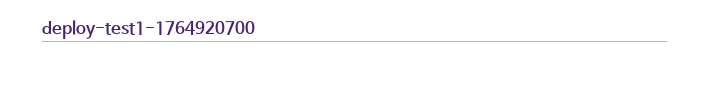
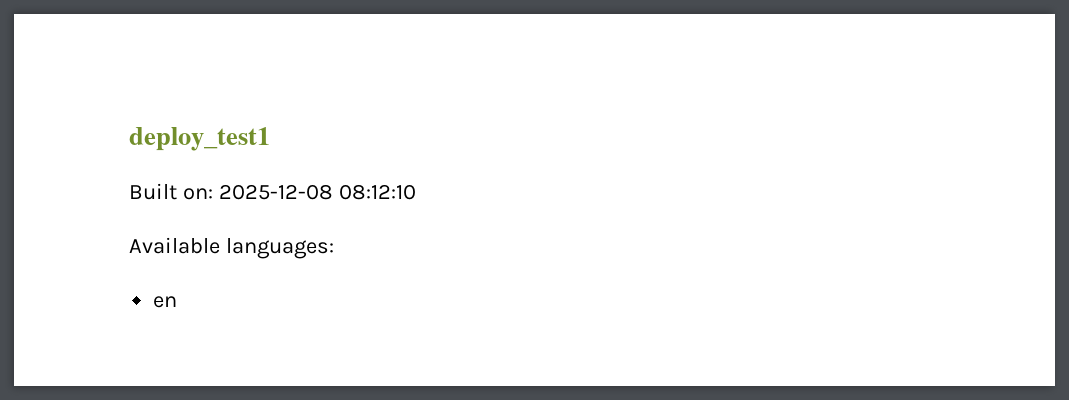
[42,20,255,39] deploy-test1-1764920700 -> [129,127,270,151] [129,183,416,200] [129,237,334,259] [153,296,178,308] deploy_test1 // Built on: 2025-12-08 08:12:10 // Available languages: // en

